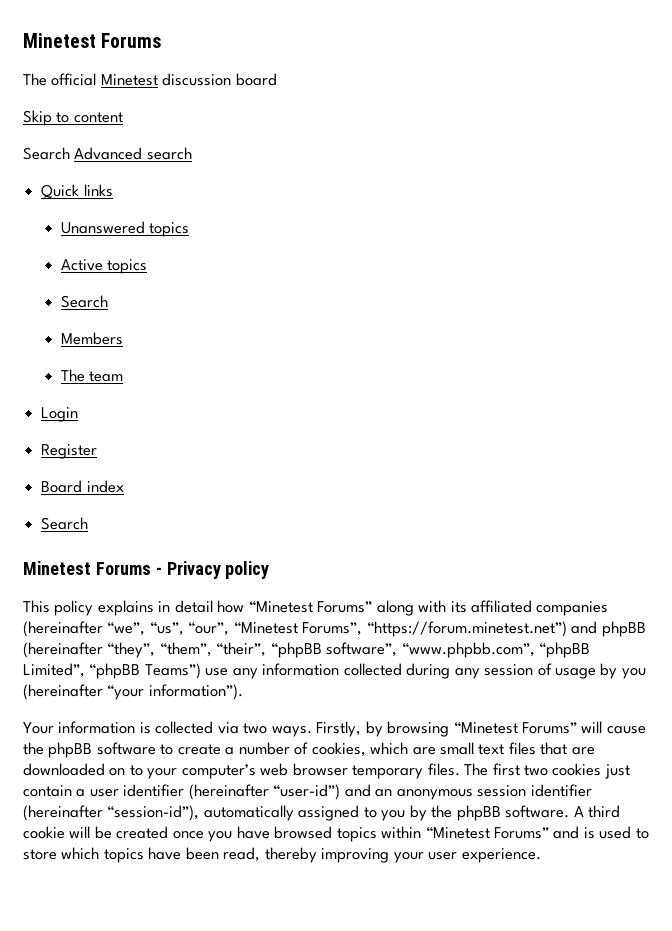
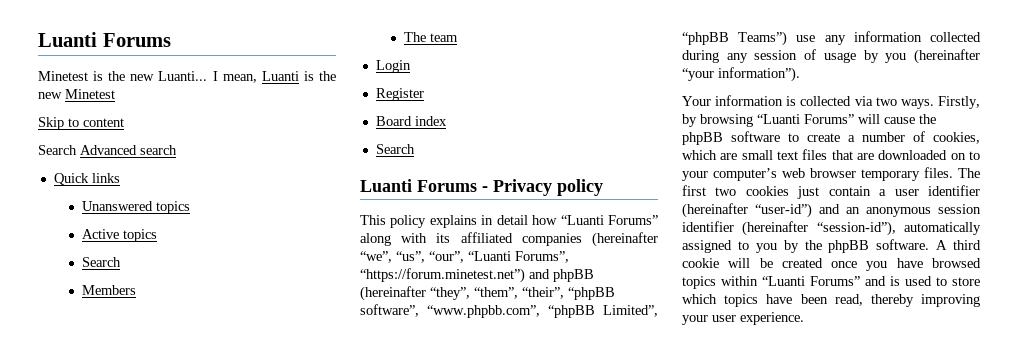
[23,33,96,48] Minetest -> [38,32,97,47] Luanti
[23,73,277,86] The official Minetest discussion board -> [38,71,336,83] [38,89,115,99] Minetest is the new Luanti... I mean, Luanti is the new Minetest
[23,561,91,575] Minetest -> [360,179,412,192] Luanti
[248,601,313,613] “Minetest -> [560,215,604,225] “Luanti
[233,622,298,634] “Minetest -> [468,251,511,261] “Luanti
[453,722,518,734] “Minetest -> [757,114,800,124] “Luanti
[425,827,490,839] “Minetest -> [762,276,805,286] “Luanti

